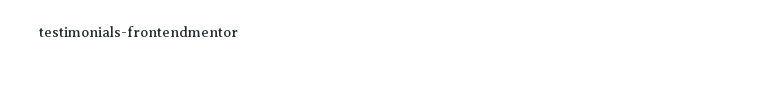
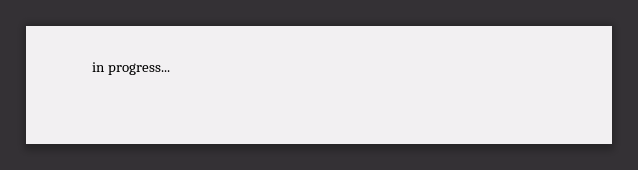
[39,26,238,37] testimonials-frontendmentor -> [92,62,170,75] in progress...

